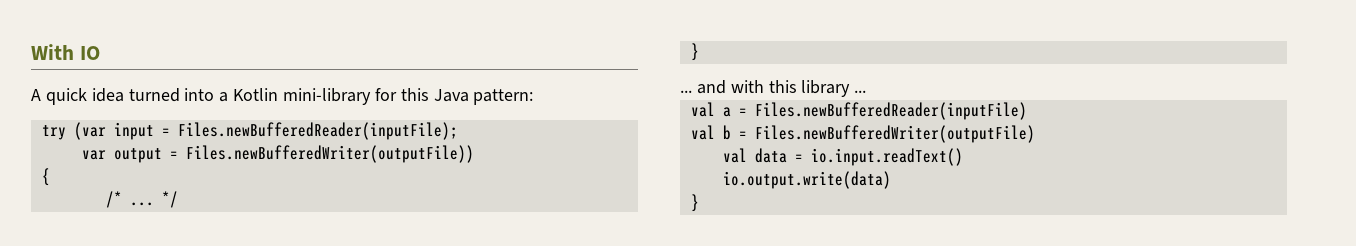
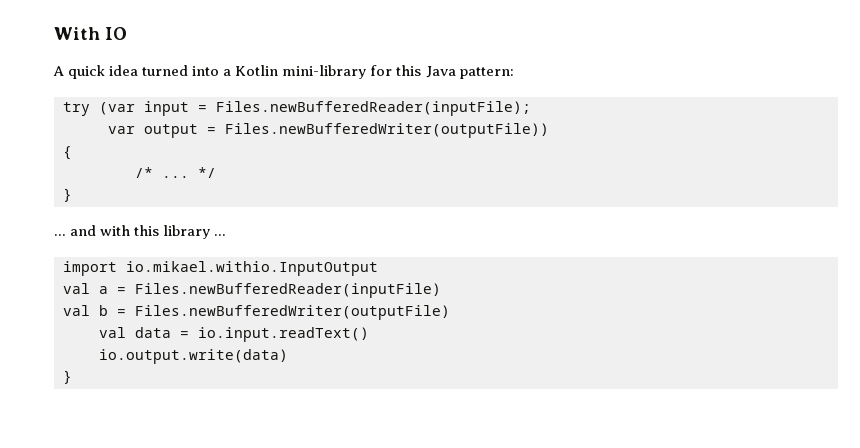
(867, 91) none -> [63,261,378,276] // import io.mikael.withio.InputOutput

